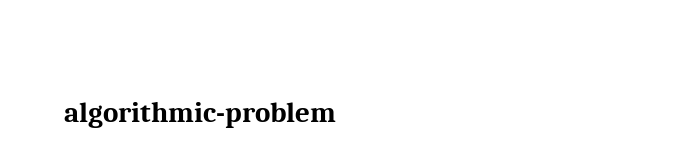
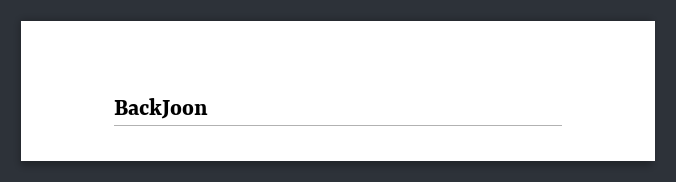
[64,101,336,128] algorithmic-problem -> [114,98,208,119] BackJoon

